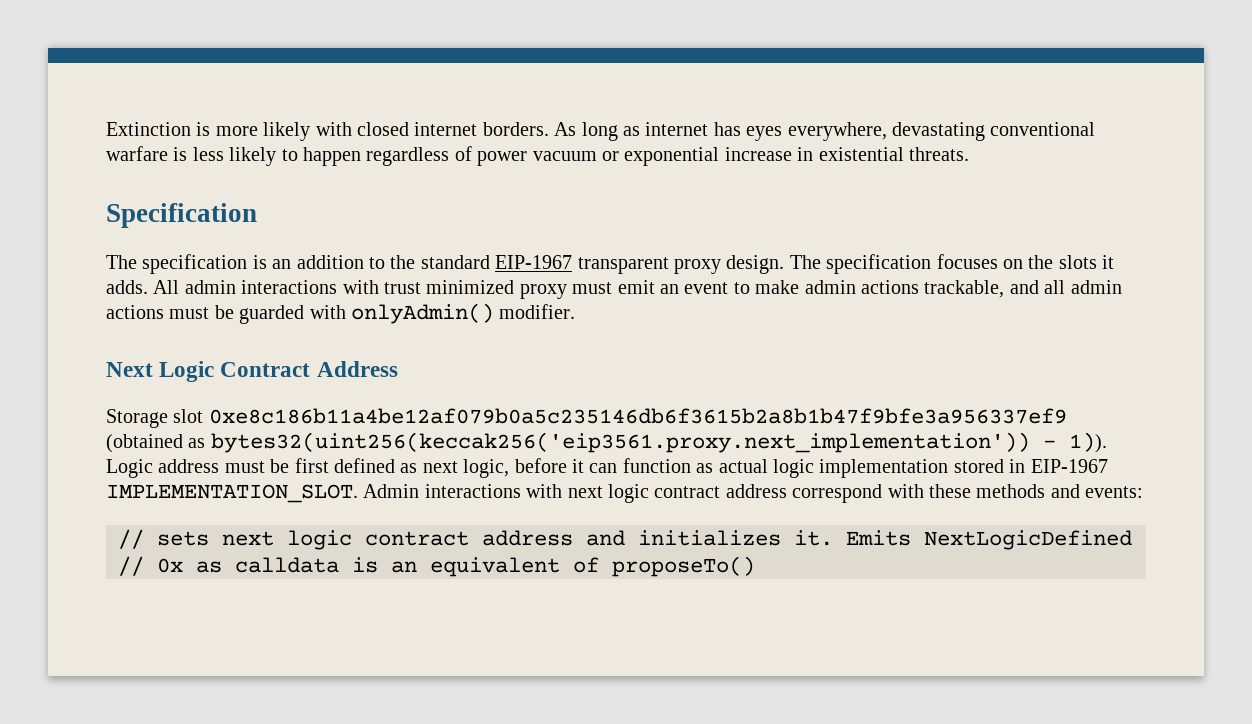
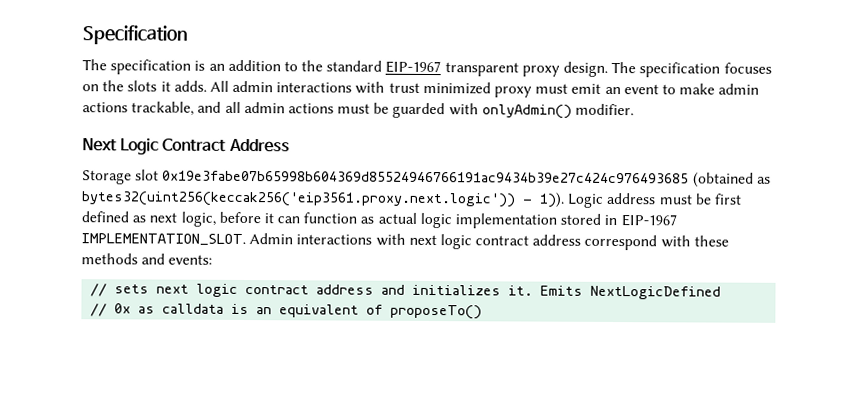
[106,122,1096,141] [106,146,969,166] Extinction is more likely with closed internet borders. As long as internet has eyes everywhere, devastating conventional warfare is less likely to happen regardless of power vacuum or exponential increase in existential threats. // -> (82, 35) none
[208,408,1067,424] 0xe8c186b11a4be12af079b0a5c235146db6f3615b2a8b1b47f9bfe3a956337ef9 -> [162,170,690,184] 0x19e3fabe07b65998b604369d85524946766191ac9434b39e27c424c976493685
[210,432,1030,453] bytes32(uint256(keccak256('eip3561.proxy.next_implementation')) -> [81,191,516,208] bytes32(uint256(keccak256('eip3561.proxy.next.logic'))

